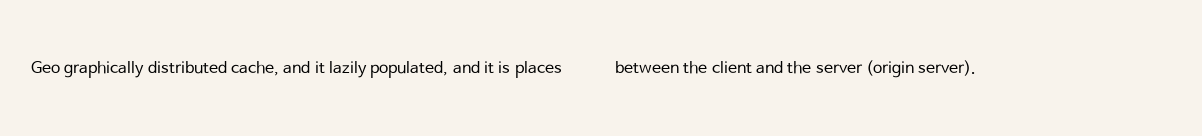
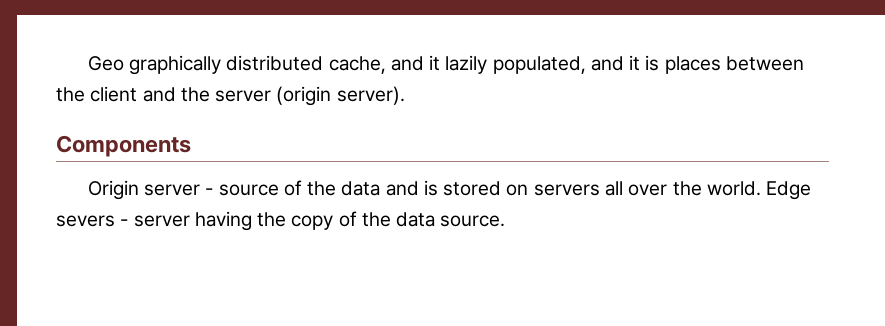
(977, 68) none -> [56,135,191,157] [87,180,812,200] [56,211,506,231] // Components // Origin server - source of the data and is stored on servers all over the world. Edge severs - server having the copy of the data source.

